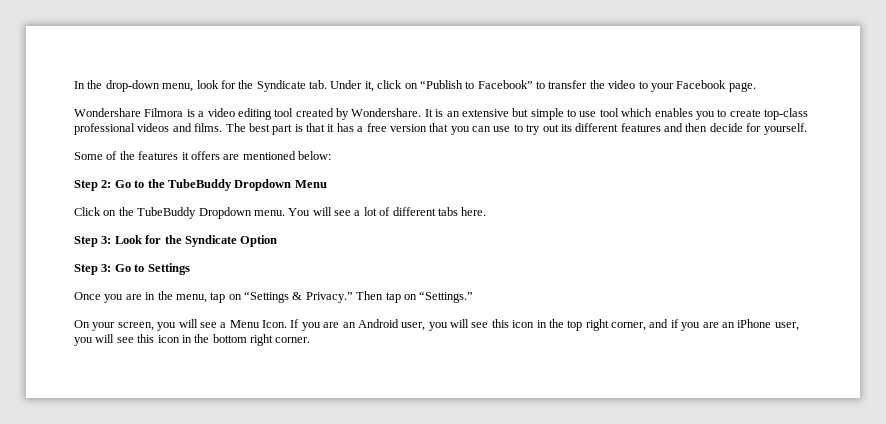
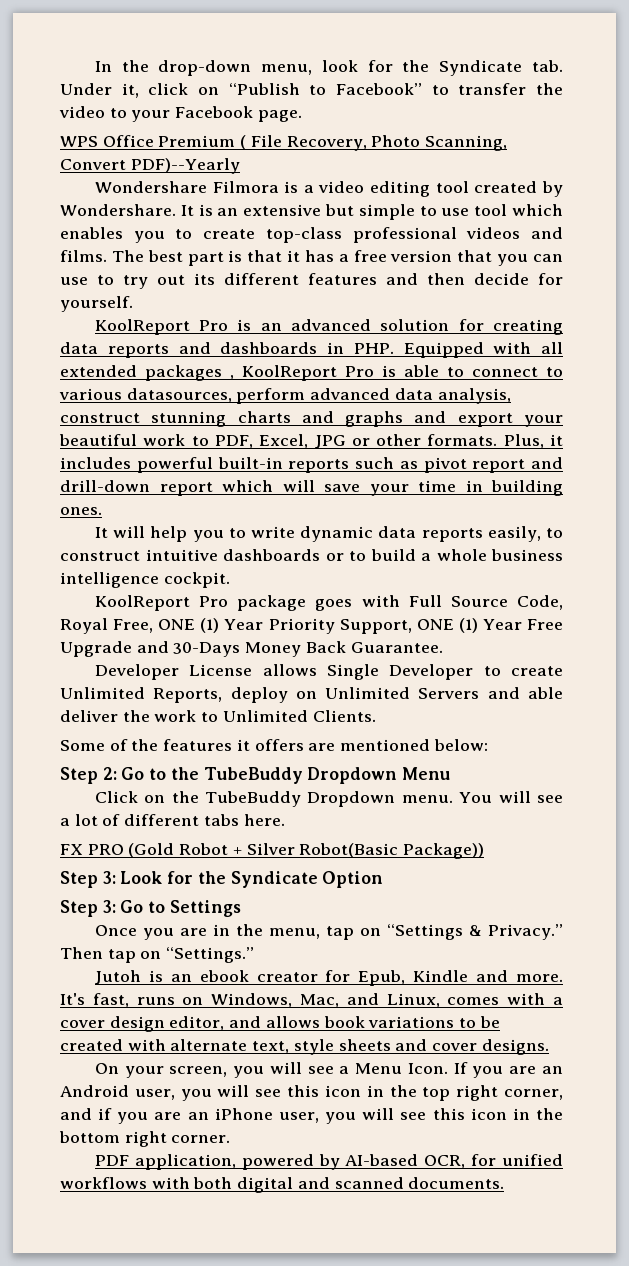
(756, 87) none -> [60,135,508,151] [60,158,240,174] // WPS Office Premium ( File Recovery, Photo Scanning, Convert PDF)--Yearly
(807, 129) none -> [94,319,563,335] [60,342,563,358] [60,365,563,381] [59,388,511,404] [60,411,563,427] [59,434,563,449] [60,457,563,473] [60,480,563,496] [60,507,102,515] [94,526,563,542] [60,549,563,561] [60,572,230,588] [94,595,563,611] [60,618,563,634] [60,641,443,657] [94,664,563,680] [60,687,563,703] [60,710,376,722] // KoolReport Pro is an advanced solution for creating data reports and dashboards in PHP. Equipped with all extended packages , KoolReport Pro is able to connect to various datasources, perform advanced data analysis, construct stunning charts and graphs and export your beautiful work to PDF, Excel, JPG or other formats. Plus, it includes powerful built-in reports such as pivot report and drill-down report which will save your time in building ones. // It will help you to write dynamic data reports easily, to construct intuitive dashboards or to build a whole business intelligence cockpit. // KoolReport Pro package goes with Full Source Code, Royal Free, ONE (1) Year Priority Support, ONE (1) Year Free Upgrade and 30-Days Money Back Guarantee. // Developer License allows Single Developer to create Unlimited Reports, deploy on Unlimited Servers and able deliver the work to Unlimited Clients.
(487, 211) none -> [60,843,485,859] // FX PRO (Gold Robot + Silver Robot(Basic Package))
(474, 297) none -> [94,970,563,986] [60,993,563,1008] [60,1016,500,1032] [60,1039,549,1055] // Jutoh is an ebook creator for Epub, Kindle and more. It's fast, runs on Windows, Mac, and Linux, comes with a cover design editor, and allows book variations to be created with alternate text, style sheets and cover designs.
(311, 340) none -> [94,1154,563,1170] [60,1177,505,1193] // PDF application, powered by AI-based OCR, for unified workflows with both digital and scanned documents.

